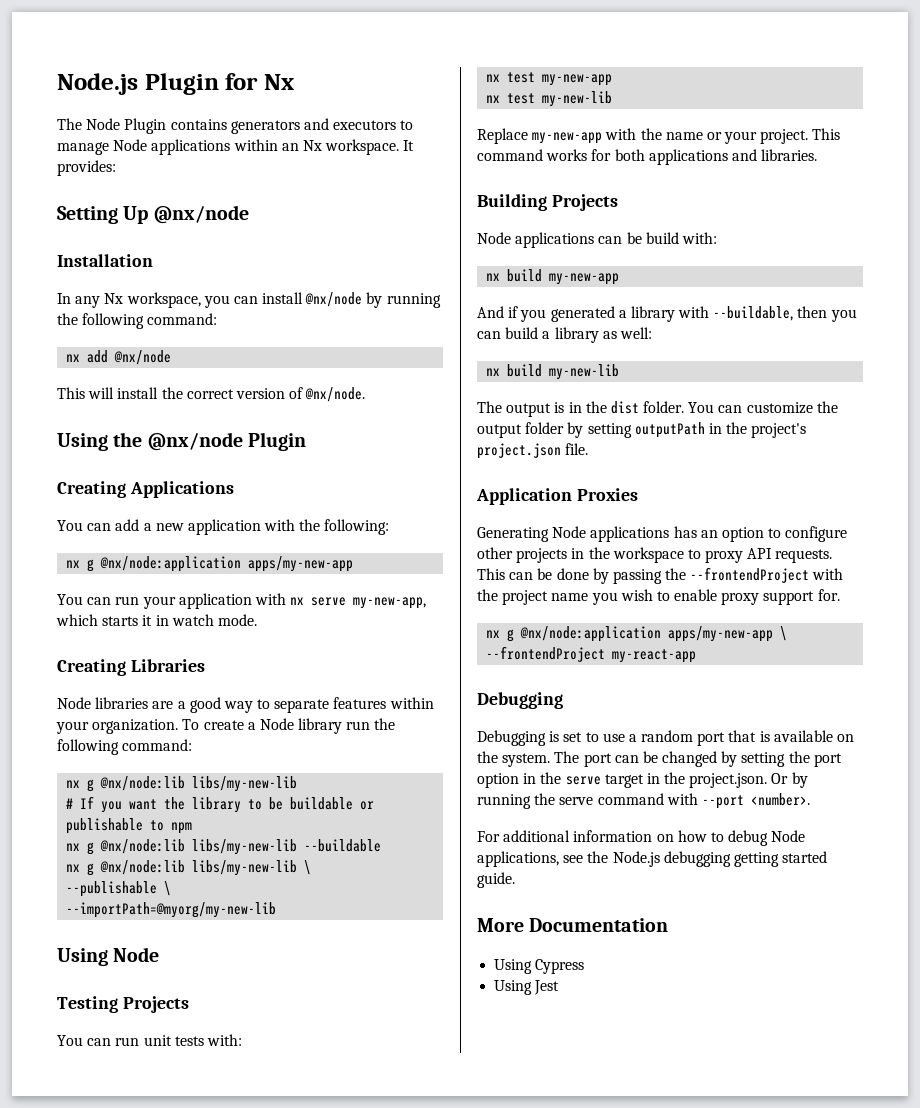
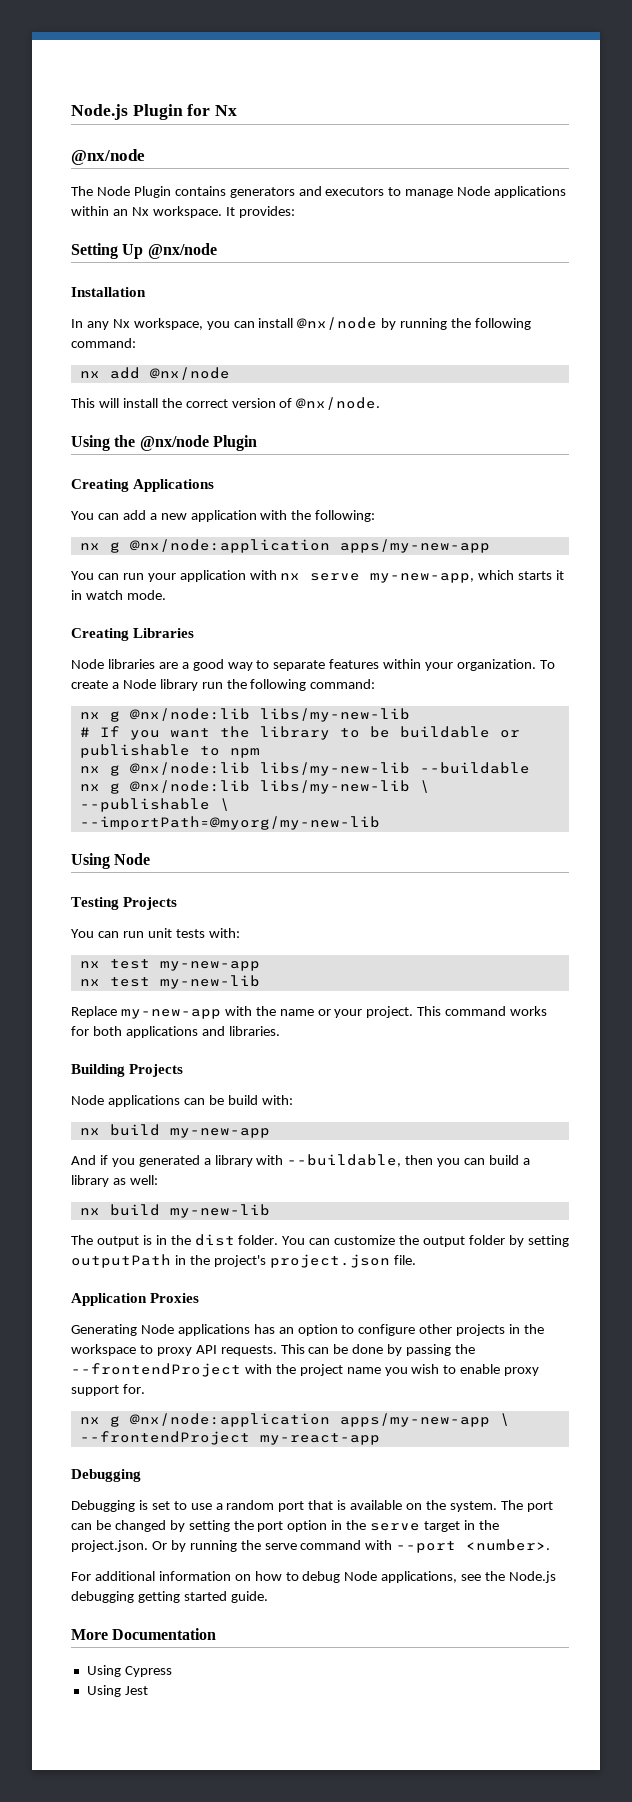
(294, 82) none -> [71,149,145,165] // @nx/node

